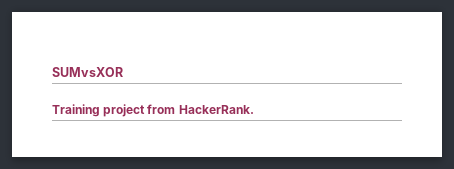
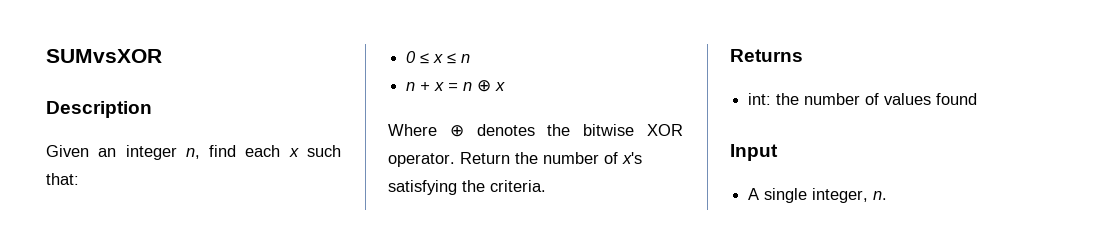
[52,104,254,117] Training project from HackerRank. -> [46,101,152,118] [46,145,341,160] [46,173,79,185] [406,51,471,64] [406,80,506,92] [388,124,683,137] [388,152,642,167] [388,180,546,195] [730,49,803,62] [748,93,978,105] [730,144,778,161] [748,188,888,203] Description // Given an integer n, find each x such that: // 0 ≤ x ≤ n // n + x = n ⊕ x // Where ⊕ denotes the bitwise XOR operator. Return the number of x's satisfying the criteria. // Returns // int: the number of values found // Input // A single integer, n.

